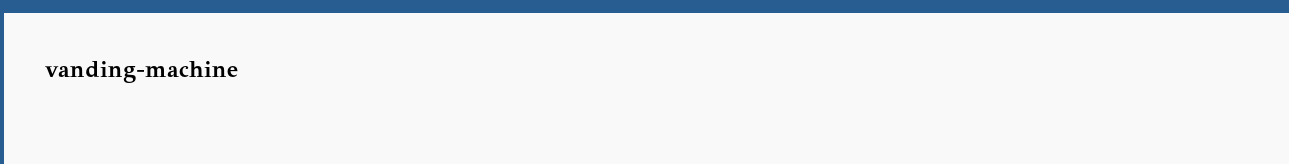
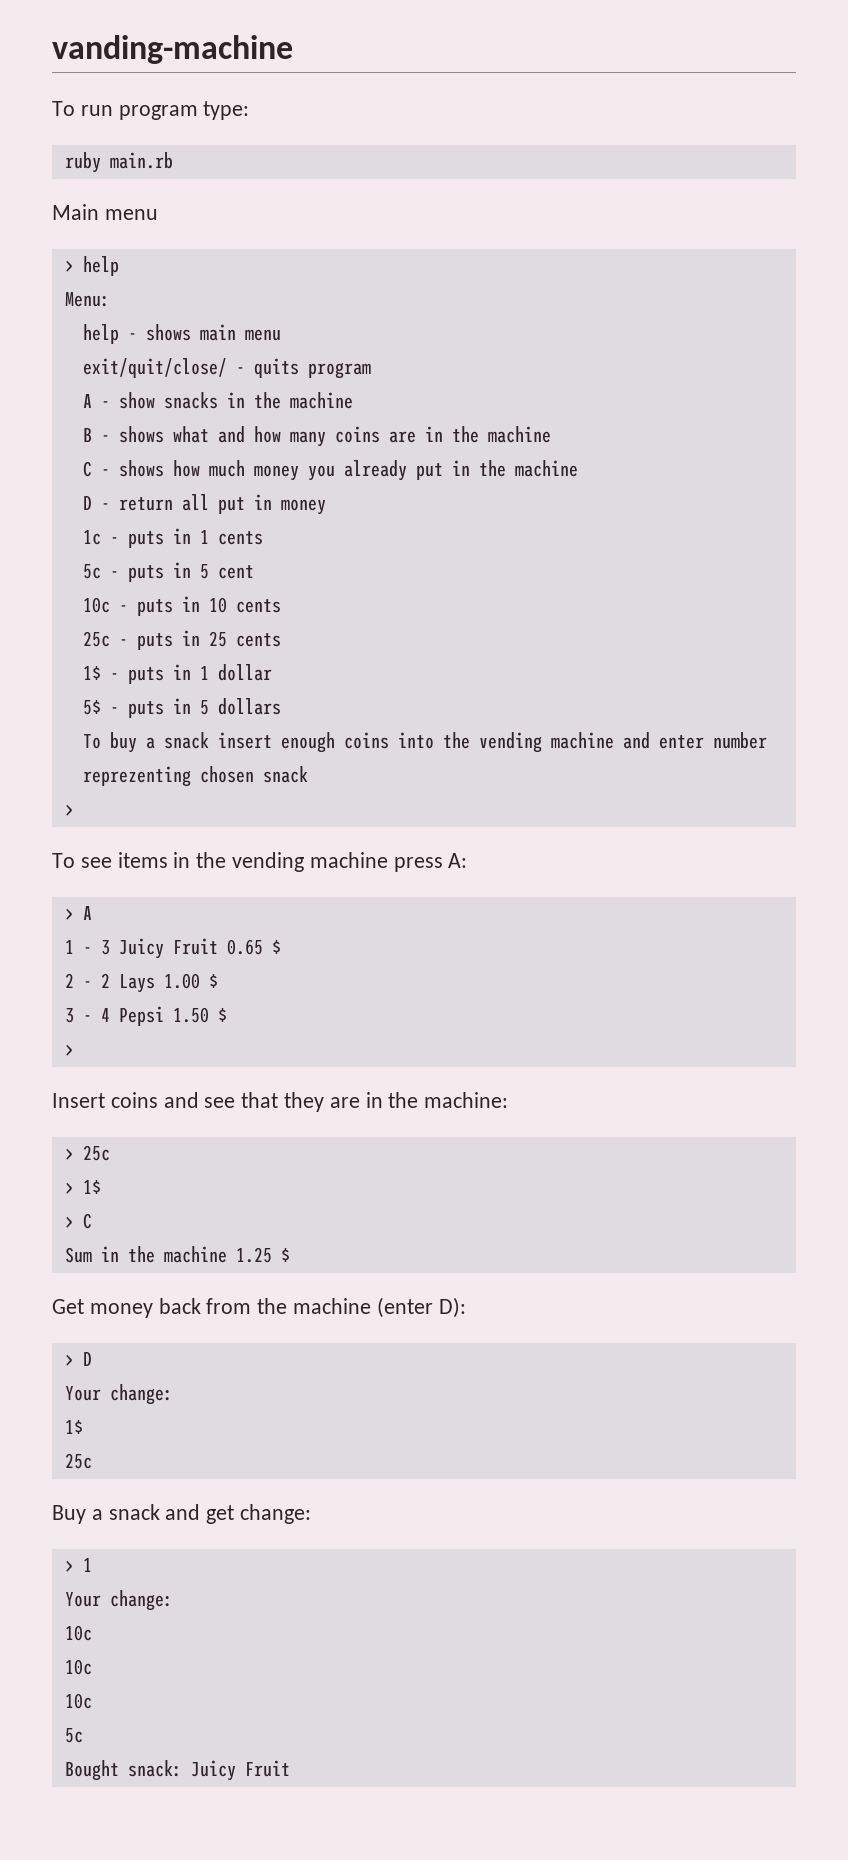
(238, 72) none -> [52,101,250,120] [64,152,173,173] [52,204,158,220] [64,256,119,276] [64,292,110,307] [82,324,281,344] [82,358,371,379] [82,392,353,409] [82,426,551,447] [82,460,578,481] [82,494,326,515] [82,528,263,548] [82,562,254,582] [82,596,281,616] [82,630,281,650] [82,664,272,684] [82,698,281,718] [82,732,767,753] [82,766,308,787] [64,804,74,816] [52,852,468,872] [64,906,92,920] [64,938,281,959] [64,973,218,993] [64,1006,227,1026] [64,1044,74,1056] [52,1092,509,1112] [64,1145,110,1161] [64,1180,101,1194] [64,1213,92,1229] [64,1246,290,1263] [52,1297,466,1318] [64,1352,92,1366] [64,1384,173,1405] [64,1420,83,1434] [64,1453,92,1469] [52,1504,312,1524] [64,1558,92,1572] [64,1590,173,1611] [64,1625,92,1641] [64,1659,92,1675] [64,1693,92,1709] [64,1728,83,1743] [64,1760,290,1781] // To run program type: // ruby main.rb // Main menu // > help // Menu: // help - shows main menu // exit/quit/close/ - quits program // A - show snacks in the machine // B - shows what and how many coins are in the machine // C - shows how much money you already put in the machine // D - return all put in money // 1c - puts in 1 cents // 5c - puts in 5 cent // 10c - puts in 10 cents // 25c - puts in 25 cents // 1$ - puts in 1 dollar // 5$ - puts in 5 dollars // To buy a snack insert enough coins into the vending machine and enter number reprezenting chosen snack // > // To see items in the vending machine press A: // > A // 1 - 3 Juicy Fruit 0.65 $ // 2 - 2 Lays 1.00 $ // 3 - 4 Pepsi 1.50 $ // > // Insert coins and see that they are in the machine: // > 25c // > 1$ // > C // Sum in the machine 1.25 $ // Get money back from the machine (enter D): // > D // Your change: // 1$ // 25c // Buy a snack and get change: // > 1 // Your change: // 10c // 10c // 10c // 5c // Bought snack: Juicy Fruit

